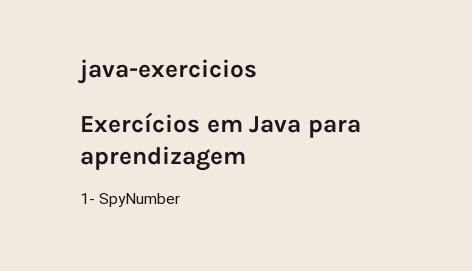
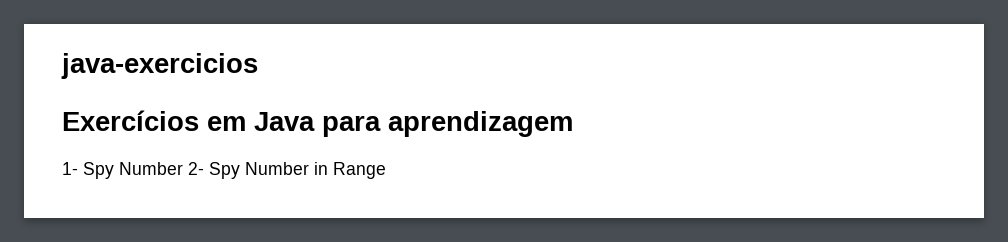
[99,193,181,207] SpyNumber -> [83,162,386,179] Spy Number 2- Spy Number in Range

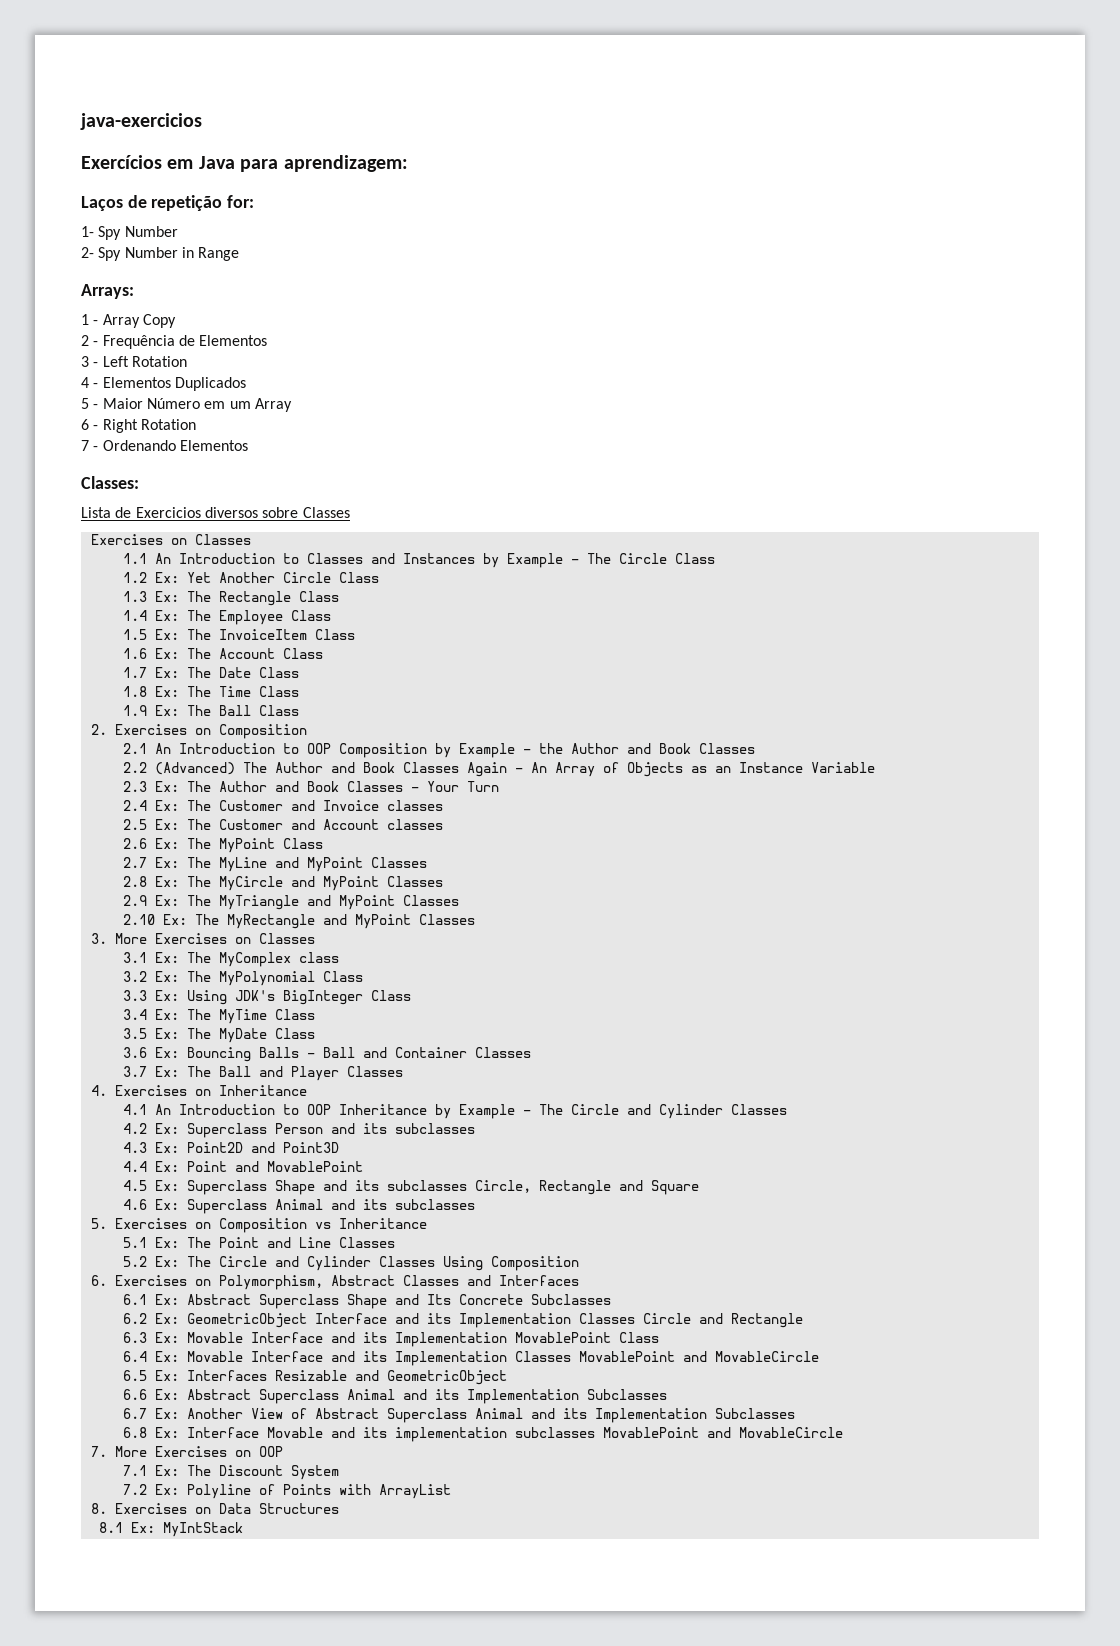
[388,111,573,137] aprendizagem -> [283,155,408,172] [81,195,255,211] aprendizagem: // Laços de repetição for:
(183, 168) none -> (178, 231) //
(386, 170) none -> [81,284,134,299] [81,314,176,328] [81,335,268,349] [81,356,187,367] [81,377,246,391] [81,398,292,412] [81,419,196,433] [81,440,248,451] [81,476,139,489] [81,507,350,518] [90,534,251,545] [122,553,715,568] [122,572,379,583] [122,591,339,606] [122,610,331,625] [122,629,355,640] [122,648,323,659] [122,667,299,678] [122,686,299,697] [122,705,299,716] [90,724,307,739] [122,743,755,758] [122,762,875,777] [122,781,499,792] [122,800,443,811] [122,819,443,830] [122,838,323,853] [122,857,427,872] [122,876,443,891] [122,895,459,910] [122,914,475,929] [90,933,315,944] [122,952,339,967] [122,971,363,986] [122,990,411,1005] [122,1009,315,1024] [122,1028,315,1043] [122,1047,531,1062] [122,1066,403,1081] [90,1085,307,1096] [122,1104,787,1119] [122,1123,475,1138] [122,1142,339,1153] [122,1161,363,1172] [122,1180,699,1195] [122,1199,475,1214] [90,1218,427,1233] [122,1237,395,1248] [122,1256,579,1271] [90,1275,579,1290] [122,1294,611,1309] [122,1313,803,1328] [122,1332,659,1347] [122,1351,819,1366] [122,1370,507,1385] [122,1389,667,1404] [122,1408,795,1423] [122,1427,843,1442] [90,1446,283,1457] [122,1465,339,1480] [122,1484,451,1499] [90,1503,339,1514] [98,1522,243,1537] // Arrays: // 1 - Array Copy // 2 - Frequência de Elementos // 3 - Left Rotation // 4 - Elementos Duplicados // 5 - Maior Número em um Array // 6 - Right Rotation // 7 - Ordenando Elementos // Classes: // Lista de Exercicios diversos sobre Classes // Exercises on Classes // 1.1 An Introduction to Classes and Instances by Example - The Circle Class // 1.2 Ex: Yet Another Circle Class // 1.3 Ex: The Rectangle Class // 1.4 Ex: The Employee Class // 1.5 Ex: The InvoiceItem Class // 1.6 Ex: The Account Class // 1.7 Ex: The Date Class // 1.8 Ex: The Time Class // 1.9 Ex: The Ball Class // 2. Exercises on Composition // 2.1 An Introduction to OOP Composition by Example - the Author and Book Classes // 2.2 (Advanced) The Author and Book Classes Again - An Array of Objects as an Instance Variable // 2.3 Ex: The Author and Book Classes - Your Turn // 2.4 Ex: The Customer and Invoice classes // 2.5 Ex: The Customer and Account classes // 2.6 Ex: The MyPoint Class // 2.7 Ex: The MyLine and MyPoint Classes // 2.8 Ex: The MyCircle and MyPoint Classes // 2.9 Ex: The MyTriangle and MyPoint Classes // 2.10 Ex: The MyRectangle and MyPoint Classes // 3. More Exercises on Classes // 3.1 Ex: The MyComplex class // 3.2 Ex: The MyPolynomial Class // 3.3 Ex: Using JDK's BigInteger Class // 3.4 Ex: The MyTime Class // 3.5 Ex: The MyDate Class // 3.6 Ex: Bouncing Balls - Ball and Container Classes // 3.7 Ex: The Ball and Player Classes // 4. Exercises on Inheritance // 4.1 An Introduction to OOP Inheritance by Example - The Circle and Cylinder Classes // 4.2 Ex: Superclass Person and its subclasses // 4.3 Ex: Point2D and Point3D // 4.4 Ex: Point and MovablePoint // 4.5 Ex: Superclass Shape and its subclasses Circle, Rectangle and Square // 4.6 Ex: Superclass Animal and its subclasses // 5. Exercises on Composition vs Inheritance // 5.1 Ex: The Point and Line Classes // 5.2 Ex: The Circle and Cylinder Classes Using Composition // 6. Exercises on Polymorphism, Abstract Classes and Interfaces // 6.1 Ex: Abstract Superclass Shape and Its Concrete Subclasses // 6.2 Ex: GeometricObject Interface and its Implementation Classes Circle and Rectangle // 6.3 Ex: Movable Interface and its Implementation MovablePoint Class // 6.4 Ex: Movable Interface and its Implementation Classes MovablePoint and MovableCircle // 6.5 Ex: Interfaces Resizable and GeometricObject // 6.6 Ex: Abstract Superclass Animal and its Implementation Subclasses // 6.7 Ex: Another View of Abstract Superclass Animal and its Implementation Subclasses // 6.8 Ex: Interface Movable and its implementation subclasses MovablePoint and MovableCircle // 7. More Exercises on OOP // 7.1 Ex: The Discount System // 7.2 Ex: Polyline of Points with ArrayList // 8. Exercises on Data Structures // 8.1 Ex: MyIntStack

